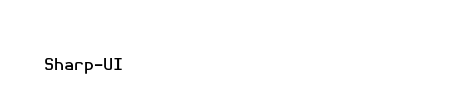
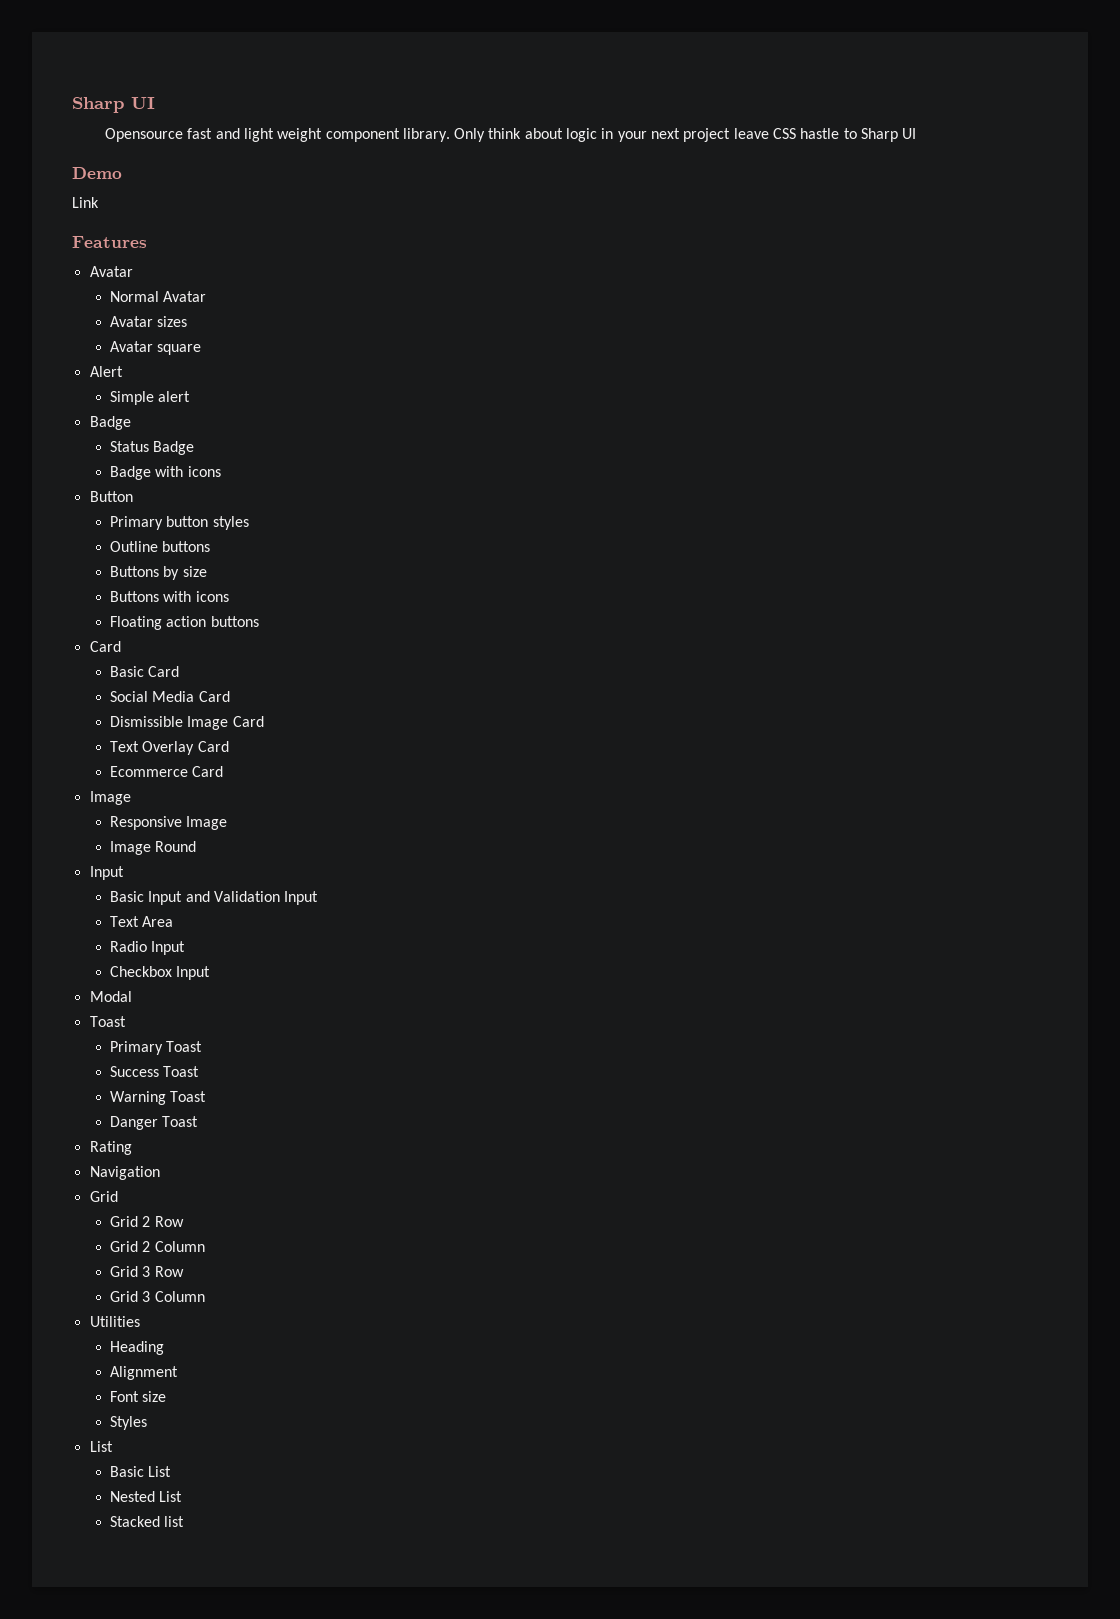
[44,58,123,74] Sharp-UI -> [72,97,155,113] [104,128,917,142] [72,167,122,179] [72,197,99,208] [72,236,147,248] [89,266,133,277] [109,291,207,302] [109,316,188,327] [109,341,202,355] [89,366,123,377] [109,391,191,405] [89,416,131,430] [109,441,195,455] [109,466,221,480] [89,491,133,502] [109,516,249,530] [109,541,211,552] [109,566,207,580] [109,591,229,602] [109,616,259,630] [89,641,121,652] [109,666,180,677] [109,691,230,702] [109,716,264,730] [109,741,229,755] [109,766,224,777] [89,791,131,805] [109,816,228,830] [109,841,197,855] [89,866,124,880] [109,891,319,905] [109,916,174,927] [109,941,186,955] [109,966,211,980] [89,991,132,1002] [89,1016,126,1027] [109,1041,203,1055] [109,1066,200,1077] [109,1091,207,1105] [109,1116,199,1130] [89,1141,132,1155] [89,1166,160,1180] [89,1191,118,1202] [109,1216,184,1227] [109,1241,205,1252] [109,1266,184,1277] [109,1291,205,1302] [89,1316,140,1327] [109,1341,164,1355] [109,1366,178,1380] [109,1391,167,1402] [109,1416,147,1430] [89,1441,113,1452] [109,1466,172,1477] [109,1491,183,1502] [109,1516,185,1527] Sharp UI // Opensource fast and light weight component library. Only think about logic in your next project leave CSS hastle to Sharp UI // Demo // Link // Features // Avatar // Normal Avatar // Avatar sizes // Avatar square // Alert // Simple alert // Badge // Status Badge // Badge with icons // Button // Primary button styles // Outline buttons // Buttons by size // Buttons with icons // Floating action buttons // Card // Basic Card // Social Media Card // Dismissible Image Card // Text Overlay Card // Ecommerce Card // Image // Responsive Image // Image Round // Input // Basic Input and Validation Input // Text Area // Radio Input // Checkbox Input // Modal // Toast // Primary Toast // Success Toast // Warning Toast // Danger Toast // Rating // Navigation // Grid // Grid 2 Row // Grid 2 Column // Grid 3 Row // Grid 3 Column // Utilities // Heading // Alignment // Font size // Styles // List // Basic List // Nested List // Stacked list

